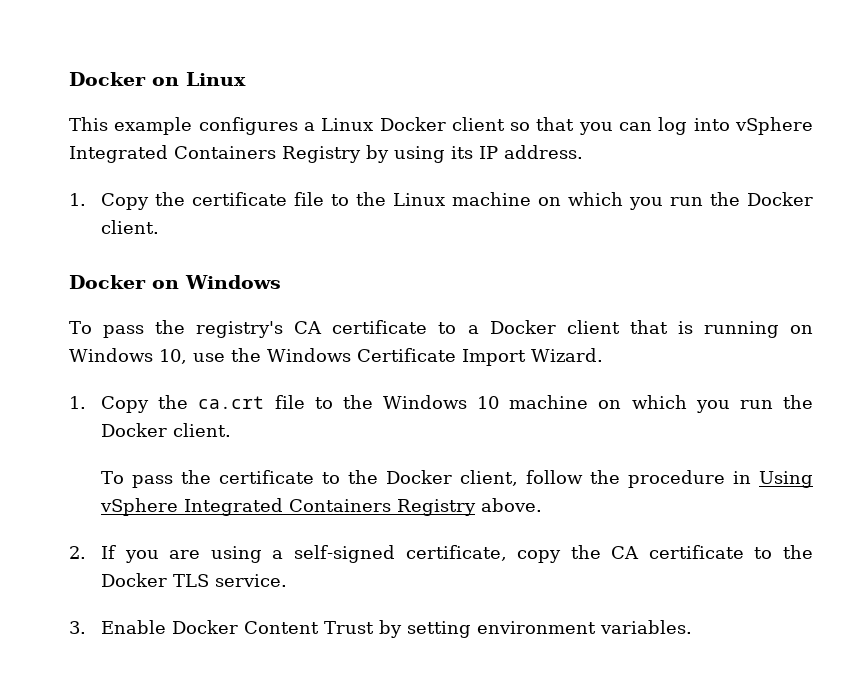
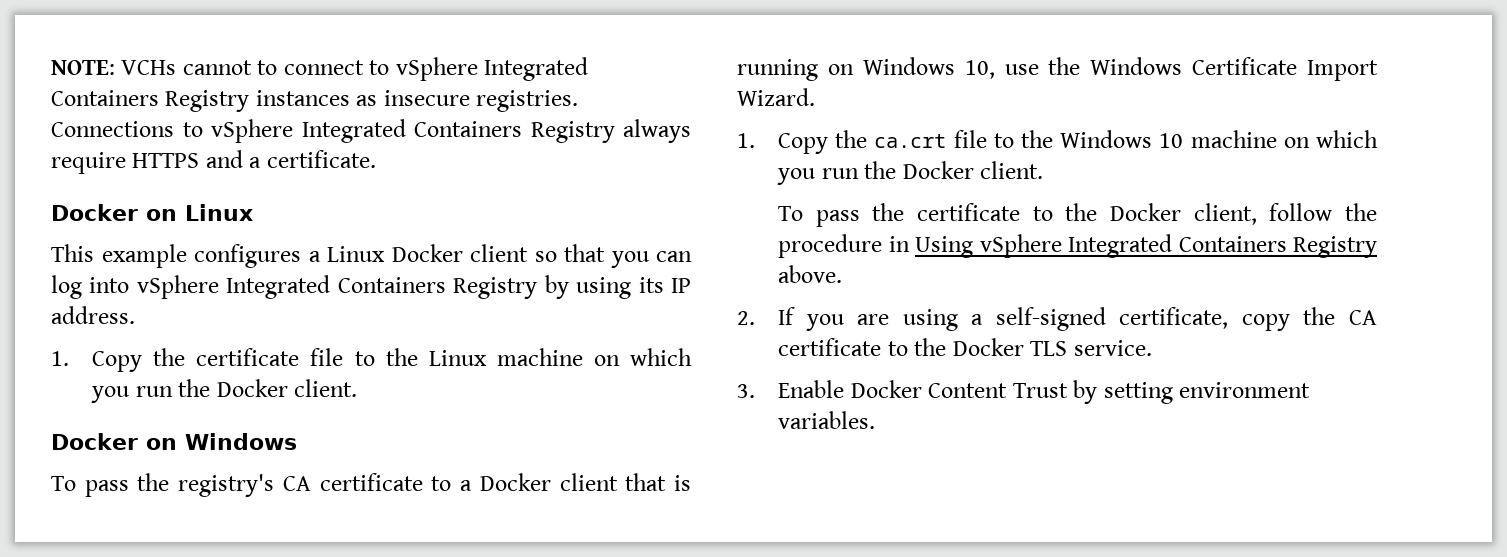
(69, 79) none -> [51,57,589,81] [51,90,579,112] [51,119,691,143] [51,150,376,174] NOTE: VCHs cannot to connect to vSphere Integrated Containers Registry instances as insecure registries. Connections to vSphere Integrated Containers Registry always require HTTPS and a certificate. //

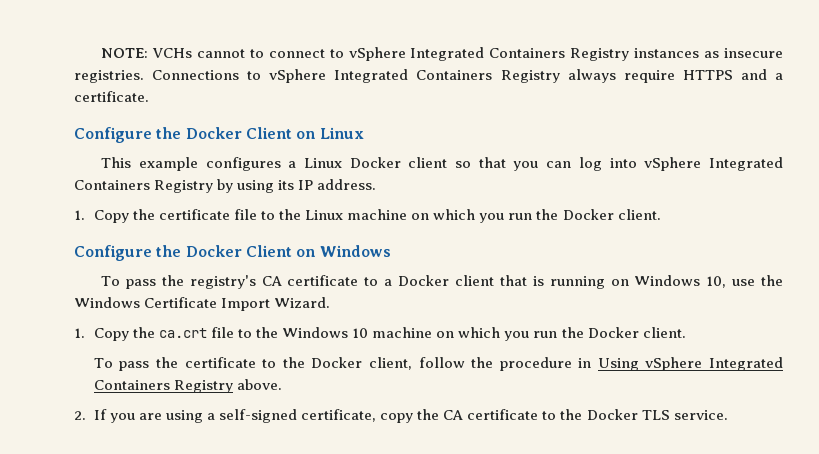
[51,204,138,221] Docker -> [74,127,292,143] Configure the Docker Client
[51,433,138,450] Docker -> [74,245,292,261] Configure the Docker Client
[737,380,1310,404] [778,411,876,429] // 3. Enable Docker Content Trust by setting environment variables. -> (728, 415) none

